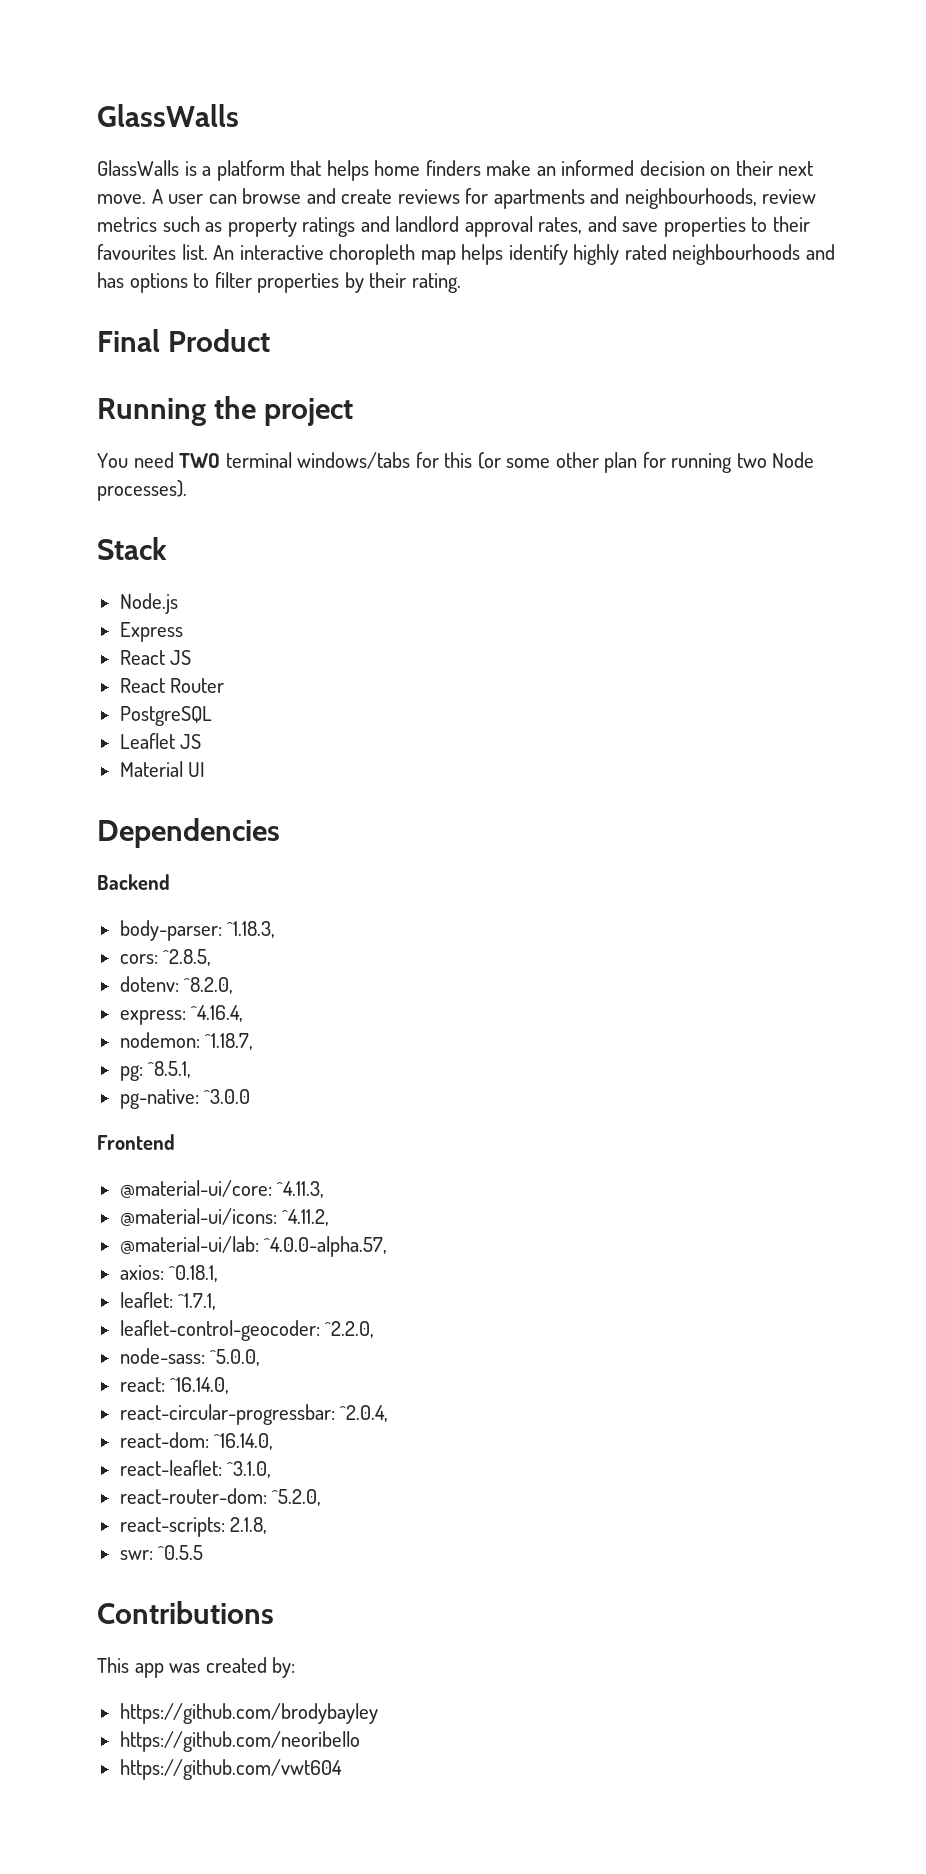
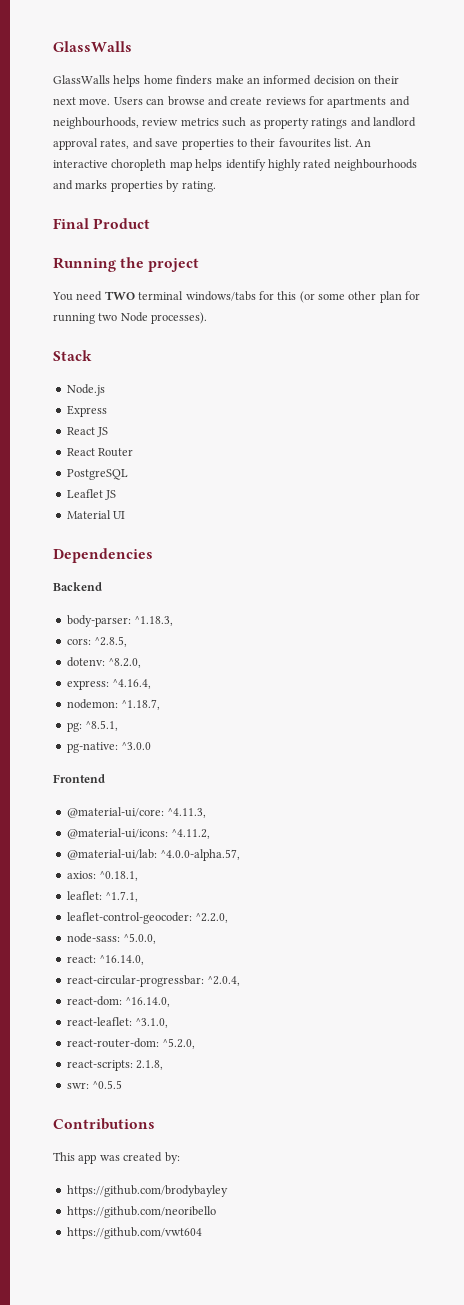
[184,160,322,181] is a platform that -> (110, 79) none
[151,189,204,204] A user -> [113,97,143,105] Users
[97,272,252,293] has options to filter -> [75,180,108,189] marks
[369,272,407,288] their -> (180, 186) none

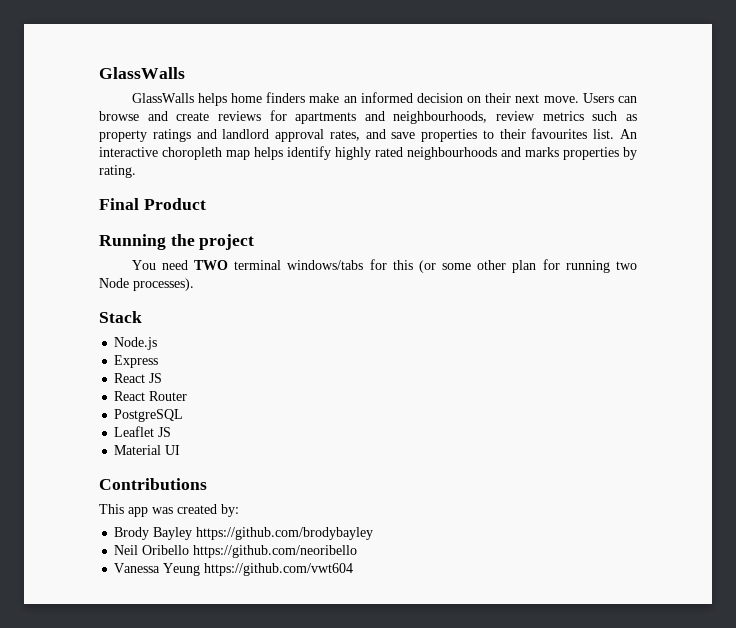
[53,548,153,563] [53,582,102,591] [66,615,174,627] [66,636,128,647] [66,657,142,668] [66,679,152,690] [66,699,161,710] [66,720,119,732] [66,742,152,753] [53,774,105,783] [66,807,207,818] [66,828,211,839] [66,849,241,861] [66,871,139,881] [66,891,139,902] [66,912,229,924] [66,933,157,944] [66,955,145,965] [66,975,241,987] [66,996,171,1007] [66,1017,169,1028] [66,1038,196,1049] [66,1060,164,1071] [66,1080,123,1089] // Dependencies // Backend // body-parser: ^1.18.3, // cors: ^2.8.5, // dotenv: ^8.2.0, // express: ^4.16.4, // nodemon: ^1.18.7, // pg: ^8.5.1, // pg-native: ^3.0.0 // Frontend // @material-ui/core: ^4.11.3, // @material-ui/icons: ^4.11.2, // @material-ui/lab: ^4.0.0-alpha.57, // axios: ^0.18.1, // leaflet: ^1.7.1, // leaflet-control-geocoder: ^2.2.0, // node-sass: ^5.0.0, // react: ^16.14.0, // react-circular-progressbar: ^2.0.4, // react-dom: ^16.14.0, // react-leaflet: ^3.1.0, // react-router-dom: ^5.2.0, // react-scripts: 2.1.8, // swr: ^0.5.5 -> (181, 450) none
(180, 1158) none -> [114,527,193,540] Brody Bayley
(228, 1191) none -> [114,545,190,555] Neil Oribello
(216, 1212) none -> [114,563,201,576] Vanessa Yeung

